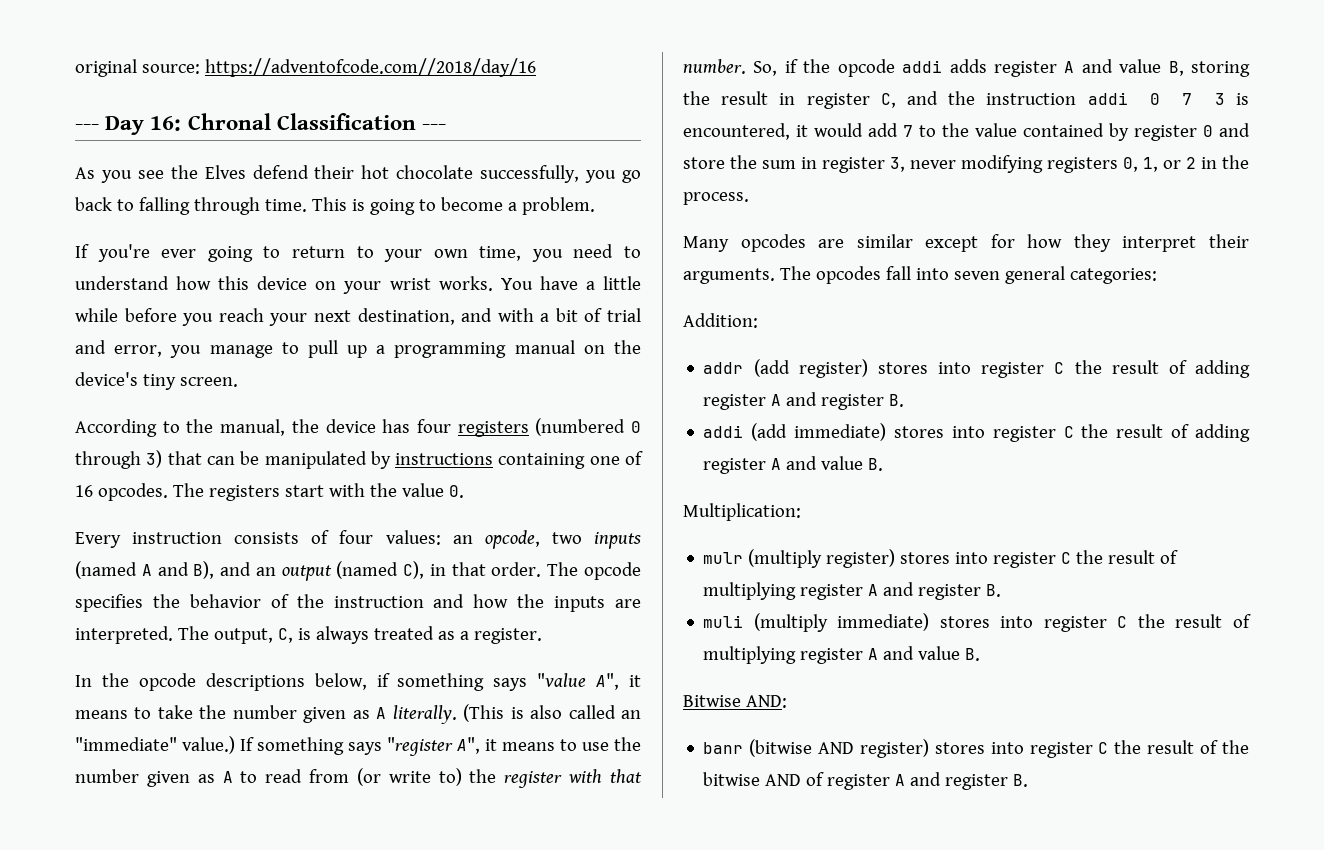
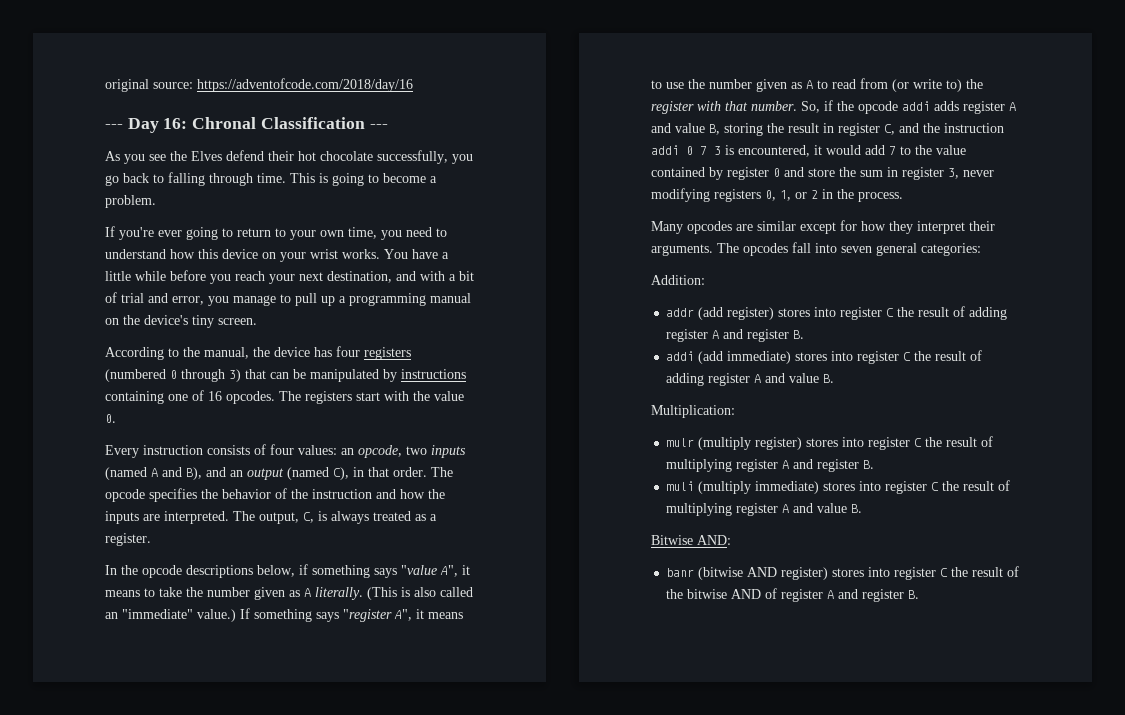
[204,58,536,77] https://adventofcode.com//2018/day/16 -> [197,78,413,92] https://adventofcode.com/2018/day/16

